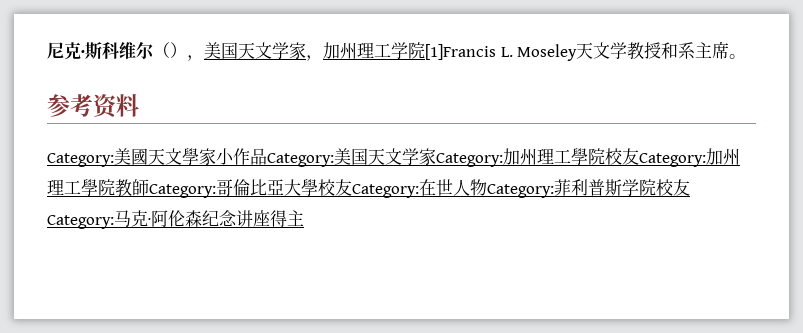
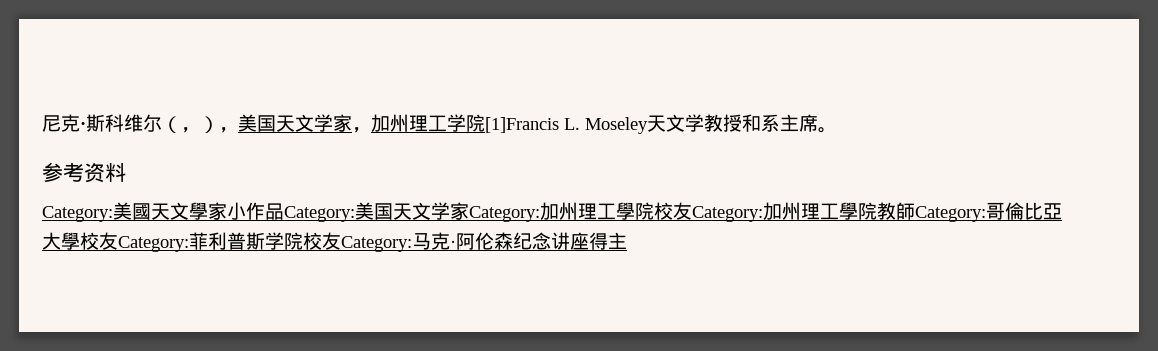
(170, 50) none -> [181,127,200,133] ，
[419,179,554,198] 在世人物Category: -> (189, 244) none

